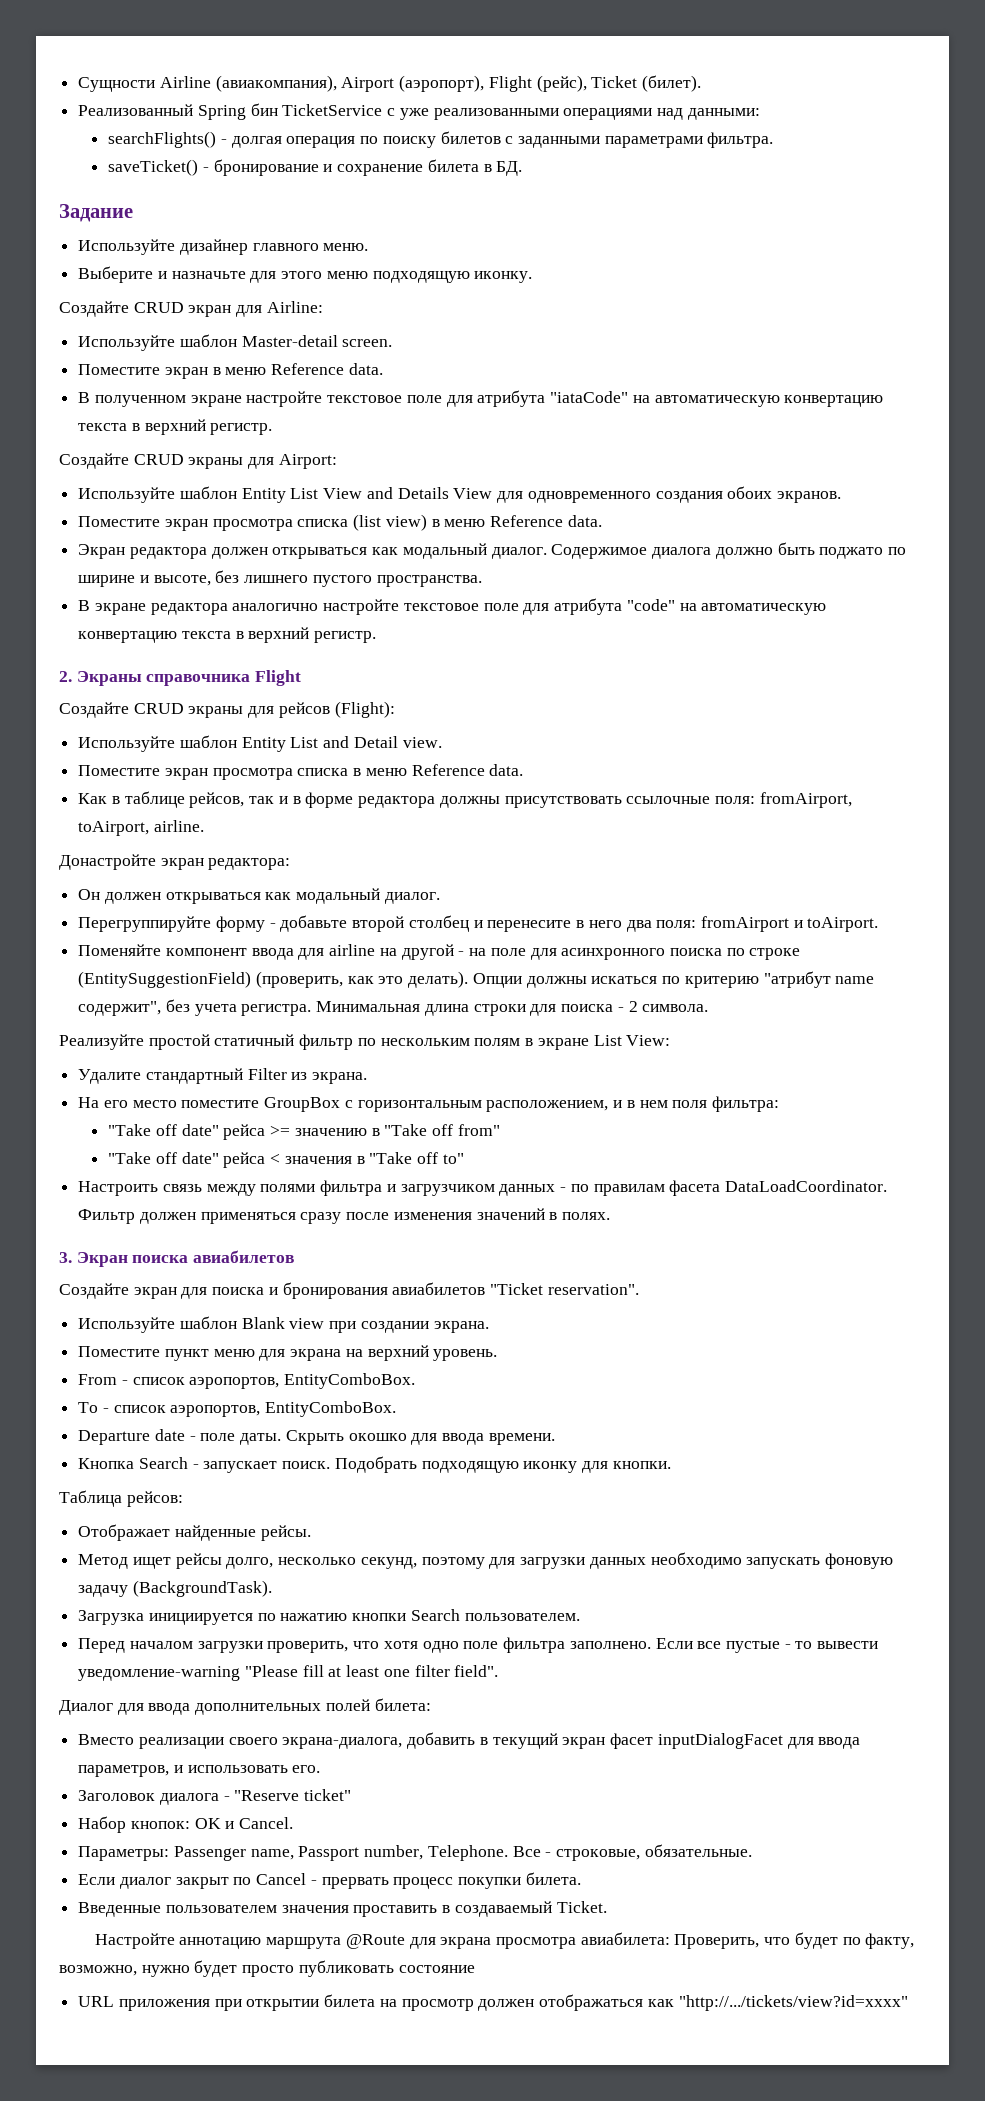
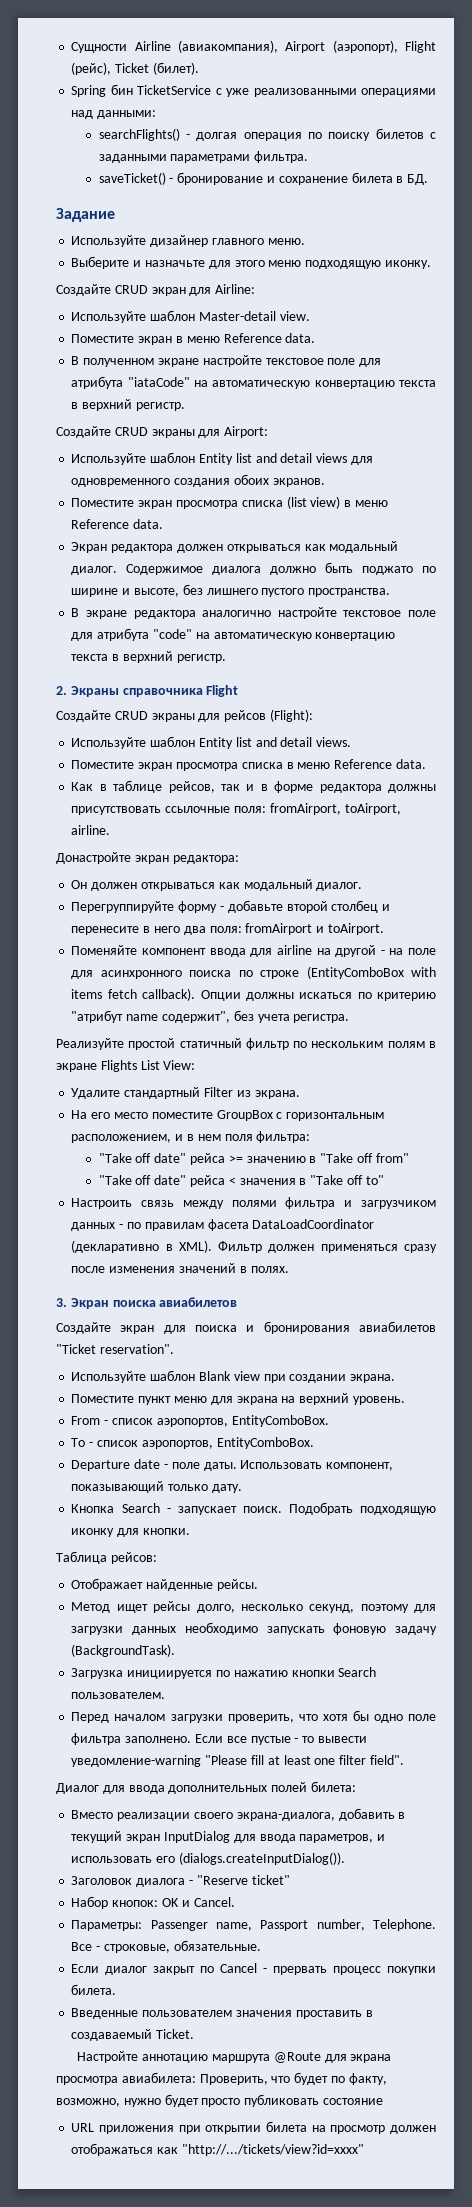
[78,104,194,116] Реализованный -> (199, 68) none
[342,339,393,347] screen. -> [279,311,310,321] view.
[290,487,493,499] List View and Details View -> [235,453,348,463] list and detail views
[290,736,442,748] List and Detail view. -> [235,737,352,747] list and detail views.
[78,971,469,988] (EntitySuggestionField) (проверить, как это делать). -> [306,966,437,979] [71,988,196,1001] (EntityComboBox with items fetch callback).
[316,1001,709,1016] Минимальная длина строки для поиска - 2 символа. -> (350, 1018) none
(589, 1044) none -> [100,1060,137,1072] Flights
[724,1180,887,1192] DataLoadCoordinator. -> [252,1219,375,1229] [71,1240,212,1253] DataLoadCoordinator (декларативно в XML).
[285,1430,555,1445] Скрыть окошко для ввода времени. -> [240,1460,394,1471] [71,1481,242,1493] Использовать компонент, показывающий только дату.
(418, 1645) none -> [352,1710,369,1721] бы
[610,1733,783,1749] фасет inputDialogFacet -> [163,1831,230,1843] InputDialog
[292,1765,321,1773] его. -> [156,1852,345,1865] его (dialogs.createInputDialog()).

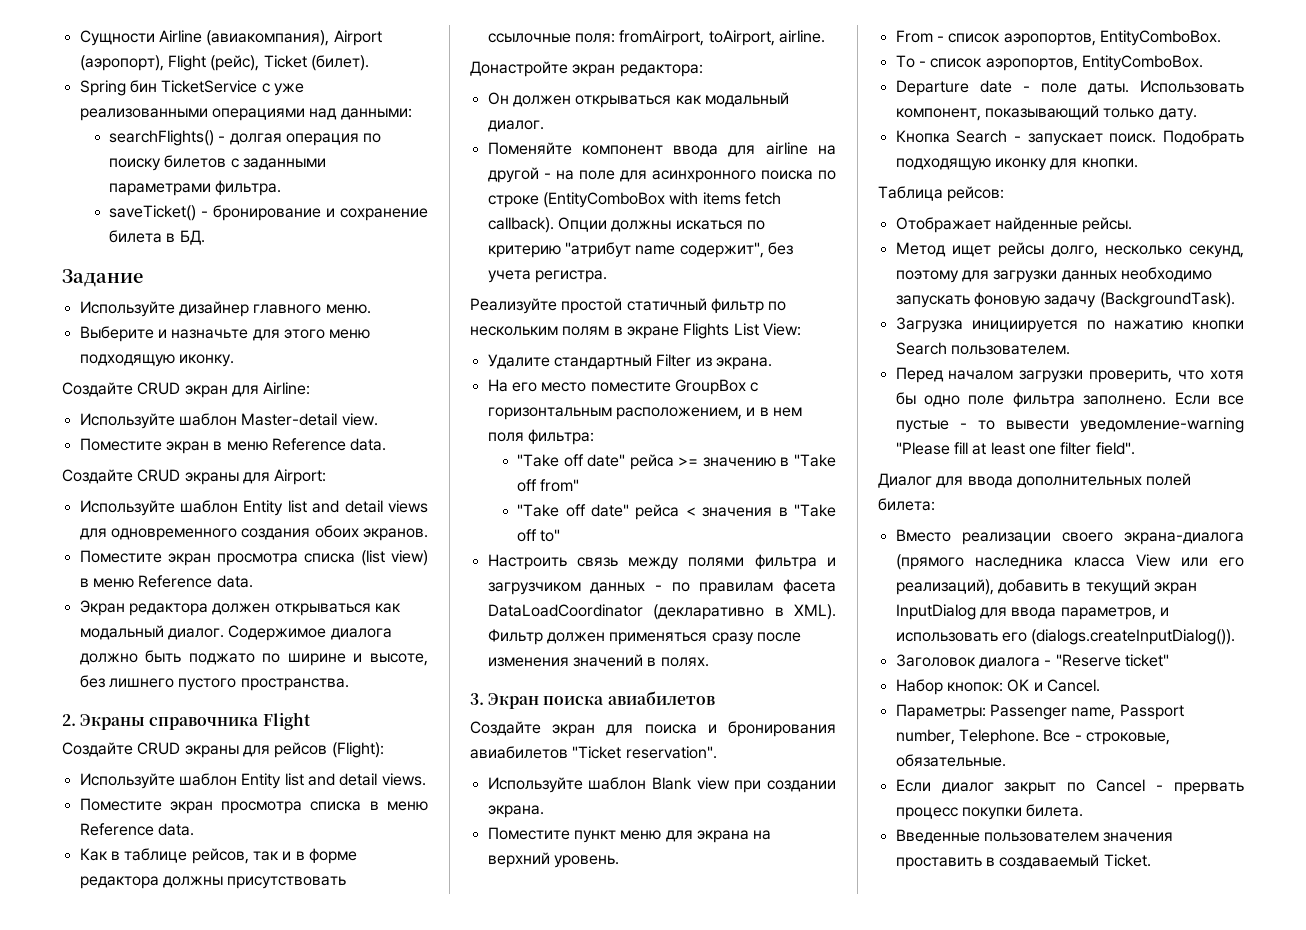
[71,355,382,367] [71,376,437,389] [71,399,185,411] // В полученном экране настройте текстовое поле для атрибута "iataCode" на автоматическую конвертацию текста в верхний регистр. -> (387, 444) none
[71,607,437,619] [71,628,396,641] [71,651,226,663] // В экране редактора аналогично настройте текстовое поле для атрибута "code" на автоматическую конвертацию текста в верхний регистр. -> (349, 684) none
[71,900,391,913] [71,923,384,935] // Перегруппируйте форму - добавьте второй столбец и перенесите в него два поля: fromAirport и toAirport. -> (544, 126) none
[236,1812,335,1821] экрана-диалога, -> [1124,532,1244,545] [895,554,1244,570] [895,579,994,595] экрана-диалога (прямого наследника класса View или его реализаций),
[77,2051,392,2063] [56,2072,387,2085] [56,2094,383,2107] [71,2121,436,2134] [71,2143,364,2156] // Настройте аннотацию маршрута @Route для экрана просмотра авиабилета: Проверить, что будет по факту, возможно, нужно будет просто публиковать состояние // URL приложения при открытии билета на просмотр должен отображаться как "http://.../tickets/view?id=xxxx" -> (1151, 860) none

